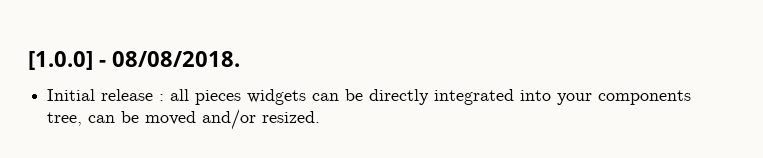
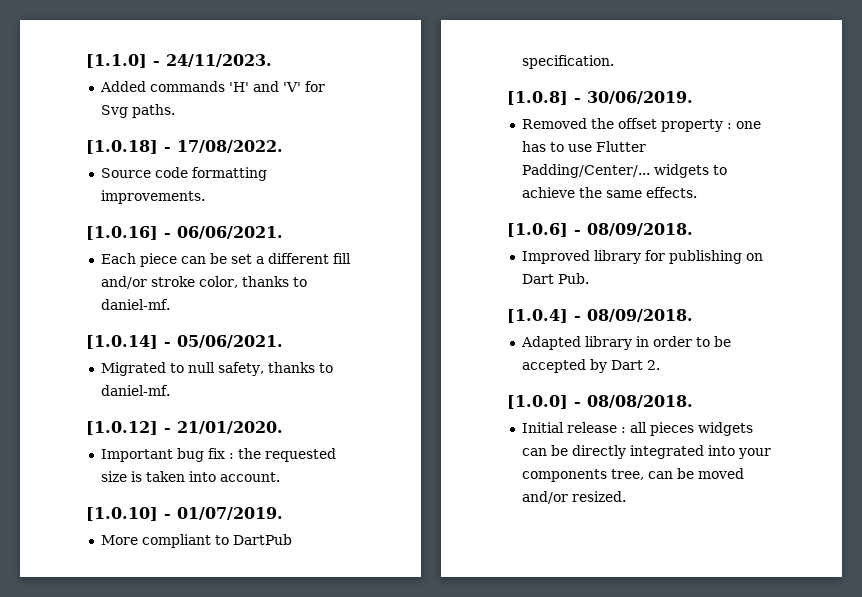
(28, 60) none -> [86,54,272,68] [99,81,325,92] [100,104,175,118] [86,140,283,154] [100,167,267,181] [100,190,205,204] [86,226,283,240] [100,253,351,267] [100,276,307,289] [100,299,170,310] [86,335,283,349] [100,362,333,376] [100,385,170,396] [86,421,283,435] [100,448,336,462] [100,471,280,482] [86,507,283,521] [100,534,292,548] [521,55,614,69] [507,91,693,105] [521,118,761,132] [521,141,646,152] [521,164,727,178] [521,187,697,198] [507,223,693,237] [521,250,763,264] [521,273,589,284] [507,309,693,323] [520,336,731,350] [521,359,660,373] [1.1.0] - 24/11/2023. // Added commands 'H' and 'V' for Svg paths. // [1.0.18] - 17/08/2022. // Source code formatting improvements. // [1.0.16] - 06/06/2021. // Each piece can be set a different fill and/or stroke color, thanks to daniel-mf. // [1.0.14] - 05/06/2021. // Migrated to null safety, thanks to daniel-mf. // [1.0.12] - 21/01/2020. // Important bug fix : the requested size is taken into account. // [1.0.10] - 01/07/2019. // More compliant to DartPub specification. // [1.0.8] - 30/06/2019. // Removed the offset property : one has to use Flutter Padding/Center/... widgets to achieve the same effects. // [1.0.6] - 08/09/2018. // Improved library for publishing on Dart Pub. // [1.0.4] - 08/09/2018. // Adapted library in order to be accepted by Dart 2. //

